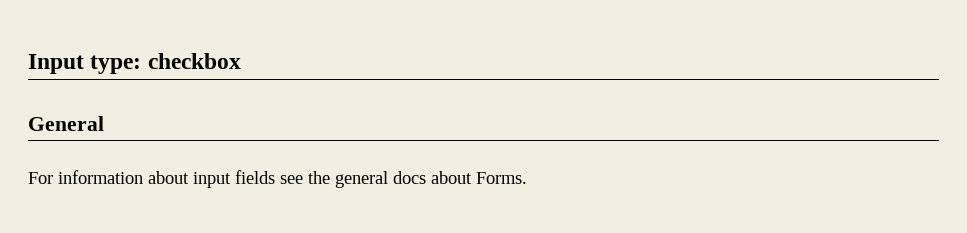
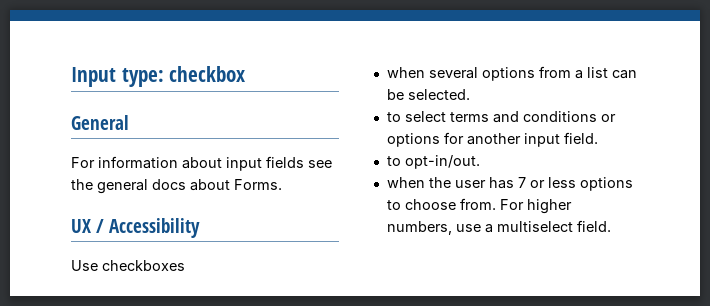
(527, 178) none -> [71,218,200,238] [71,260,185,271] [386,66,637,81] [386,89,470,100] [386,111,616,123] [386,132,598,147] [386,155,480,169] [386,177,633,191] [386,198,572,214] [386,220,611,235] // UX / Accessibility // Use checkboxes // when several options from a list can be selected. // to select terms and conditions or options for another input field. // to opt-in/out. // when the user has 7 or less options to choose from. For higher numbers, use a multiselect field.

